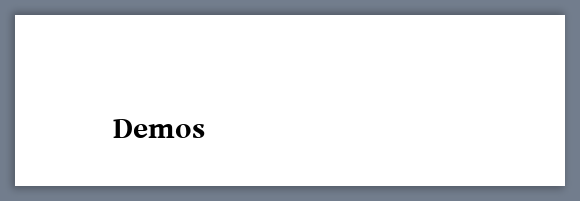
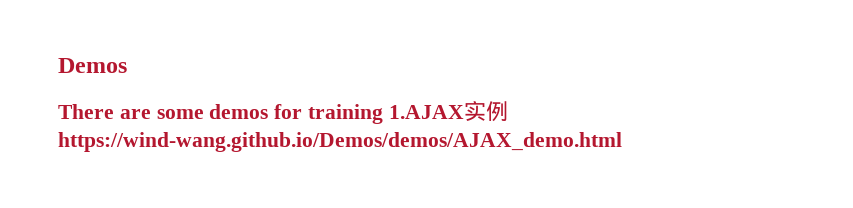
(205, 128) none -> [58,101,508,124] [58,132,622,152] // There are some demos for training 1.AJAX实例https://wind-wang.github.io/Demos/demos/AJAX_demo.html

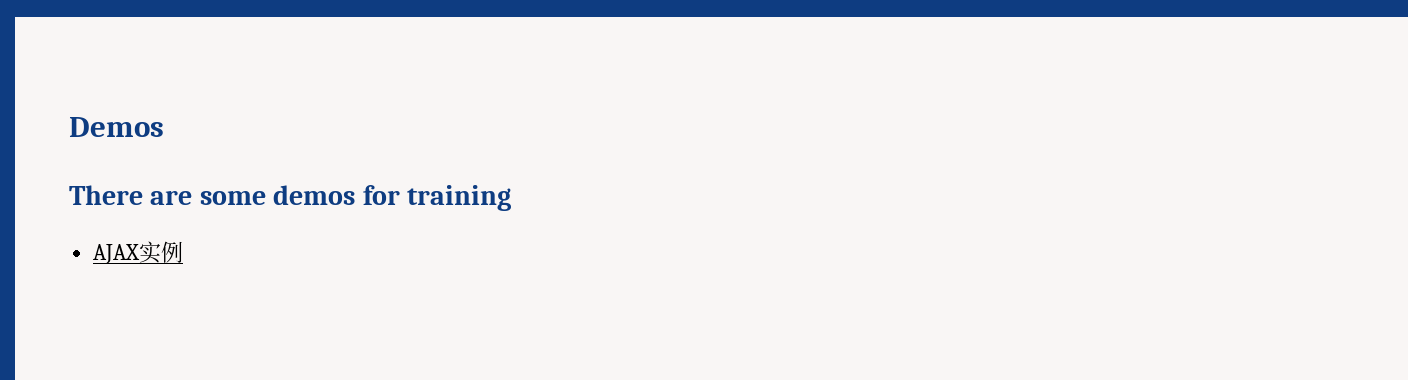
[388,101,508,122] [58,132,622,152] 1.AJAX实例https://wind-wang.github.io/Demos/demos/AJAX_demo.html -> [93,241,184,264] // AJAX实例

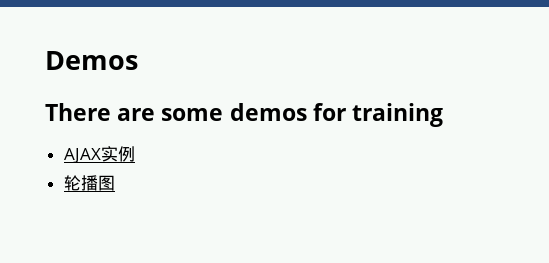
(184, 252) none -> [63,175,115,191] // 轮播图

